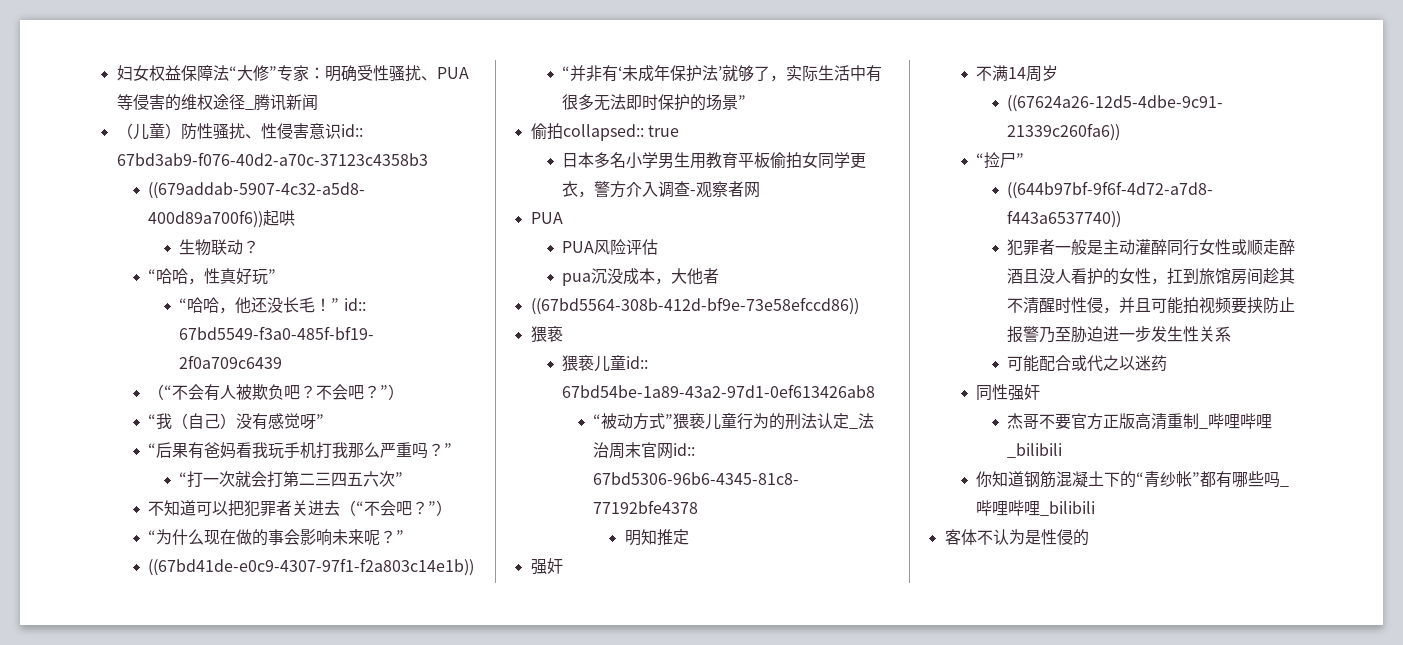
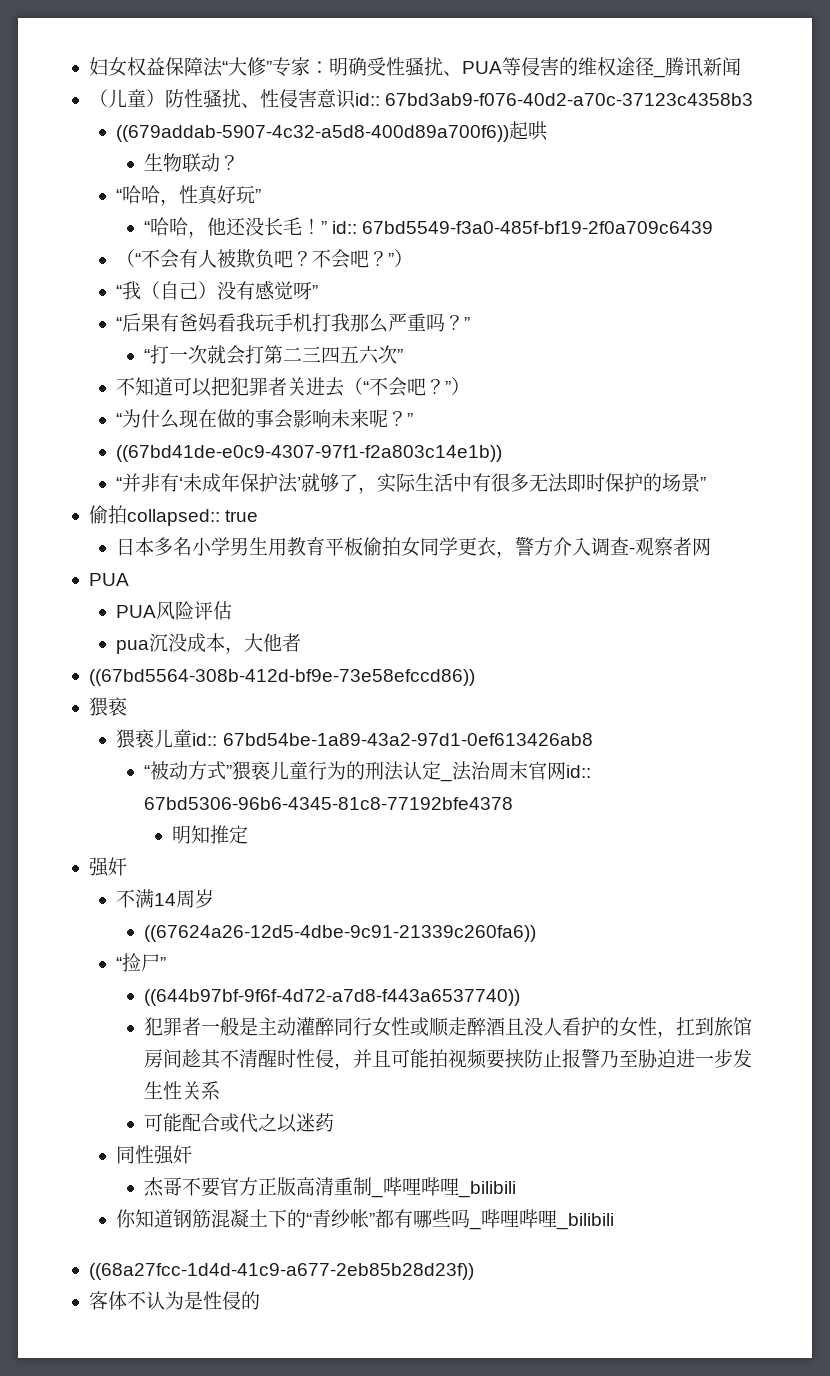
(1095, 508) none -> [88,1263,474,1280] // ((68a27fcc-1d4d-41c9-a677-2eb85b28d23f))

